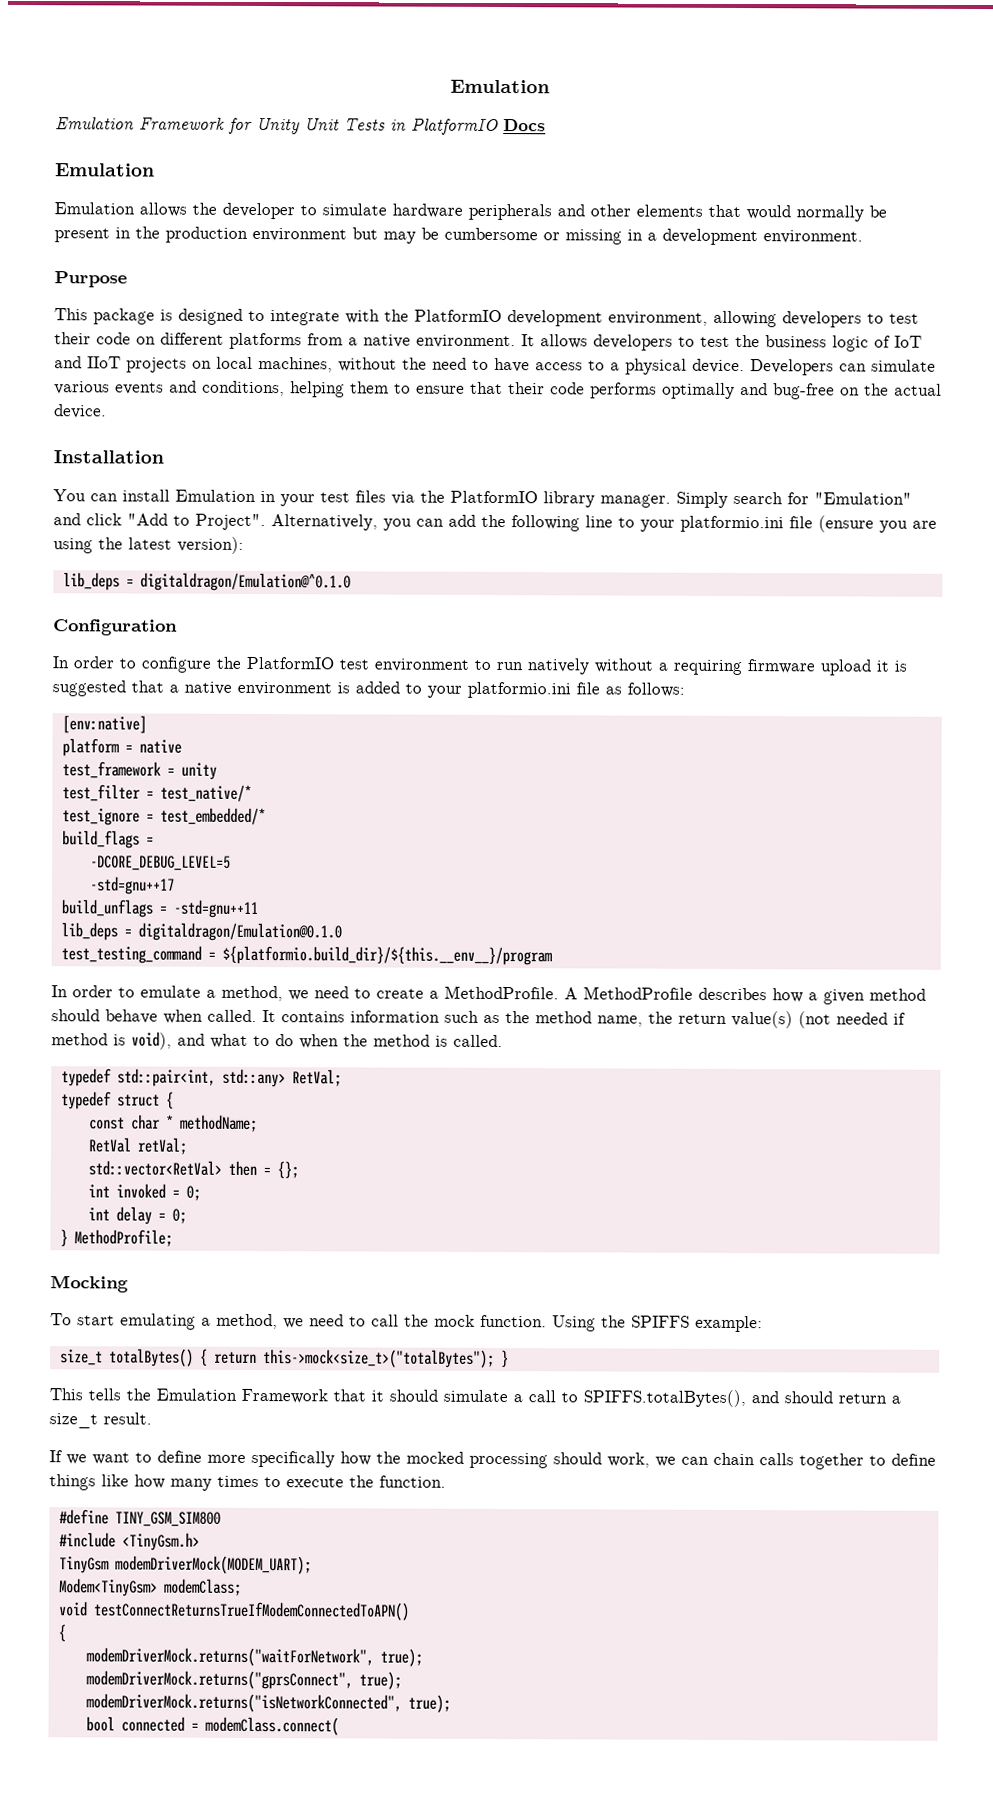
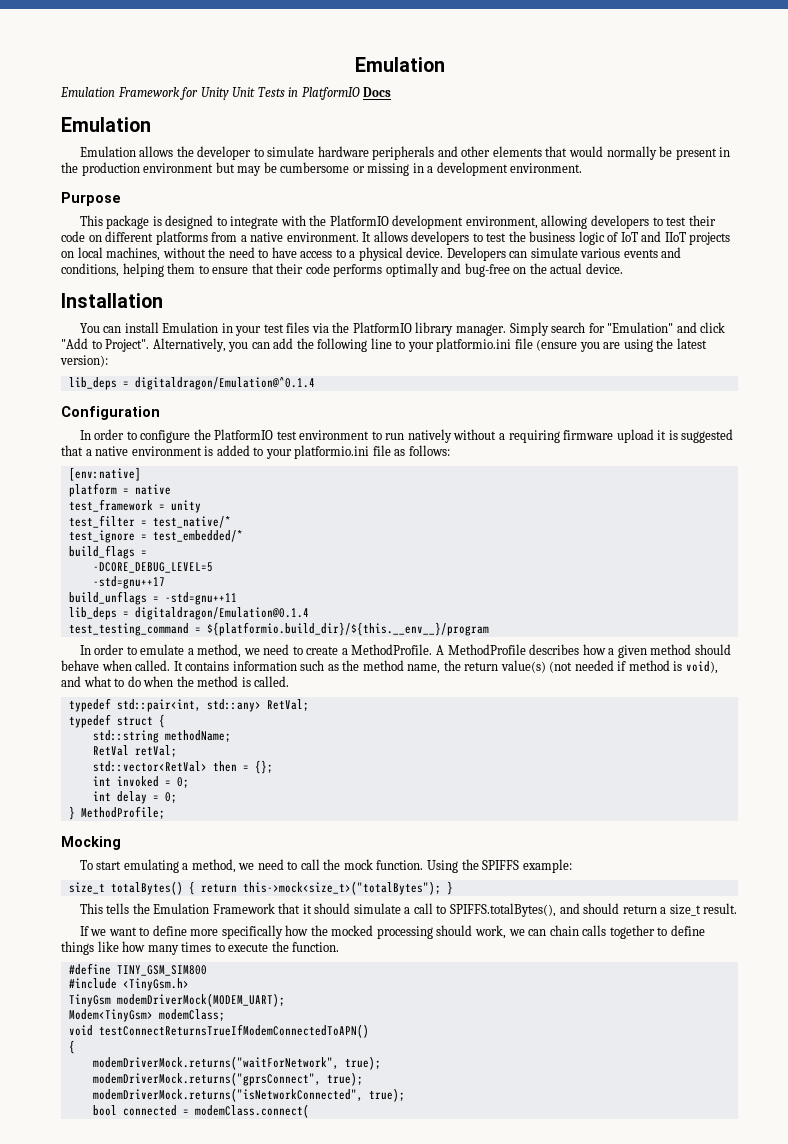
[139,572,351,592] digitaldragon/Emulation@^0.1.0 -> [134,377,315,390] digitaldragon/Emulation@^0.1.4
[137,922,342,942] digitaldragon/Emulation@0.1.0 -> [134,607,309,620] digitaldragon/Emulation@0.1.4
[88,1114,174,1130] const char * -> [92,730,159,743] std::string

